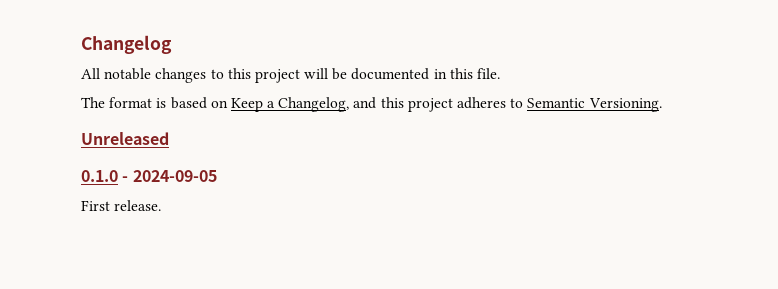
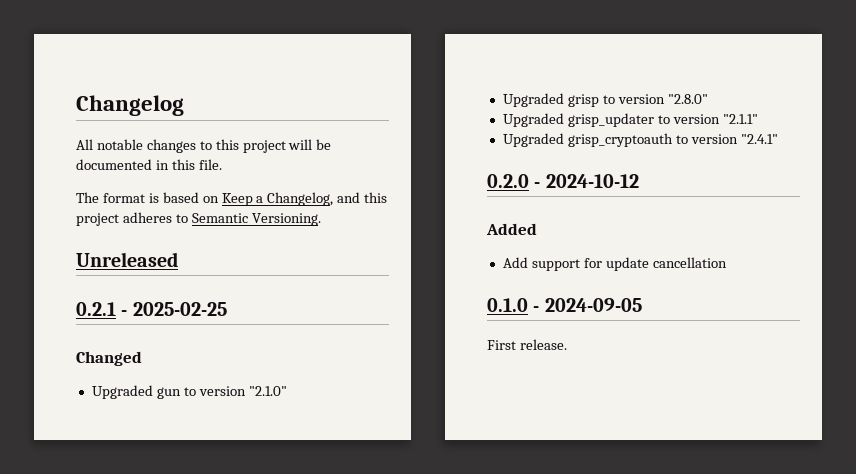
(169, 138) none -> [76,302,227,316] [76,351,142,366] [91,385,287,399] [502,93,708,107] [502,113,758,127] [502,133,778,147] [487,174,639,188] [486,223,537,235] [502,257,727,271] // 0.2.1 - 2025-02-25 // Changed // Upgraded gun to version "2.1.0" // Upgraded grisp to version "2.8.0" // Upgraded grisp_updater to version "2.1.1" // Upgraded grisp_cryptoauth to version "2.4.1" // 0.2.0 - 2024-10-12 // Added // Add support for update cancellation

